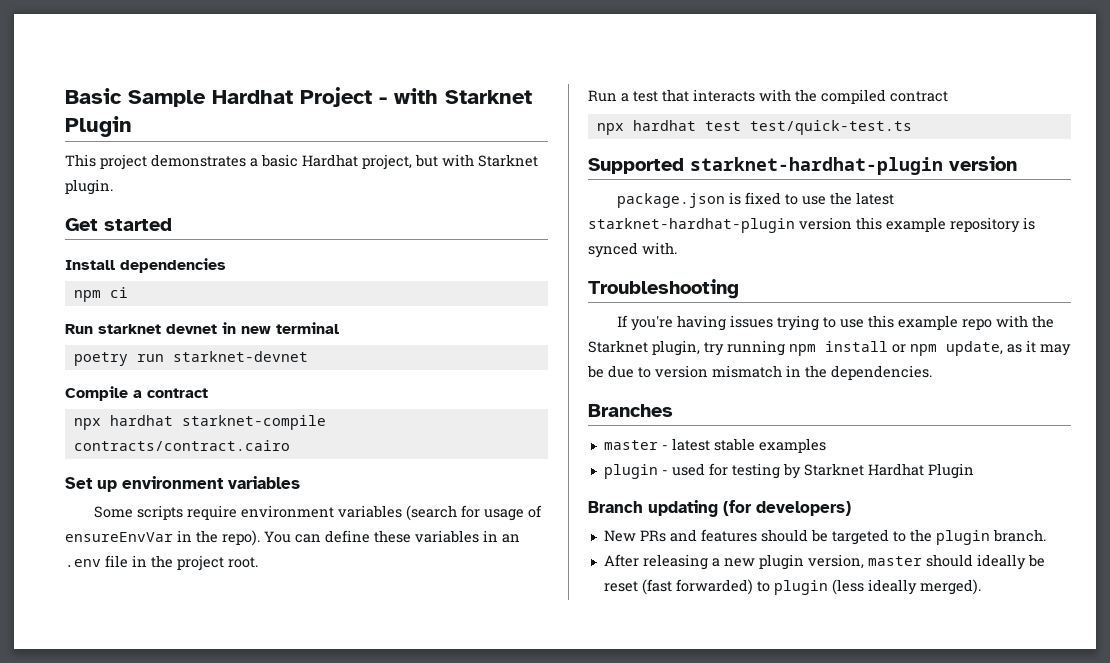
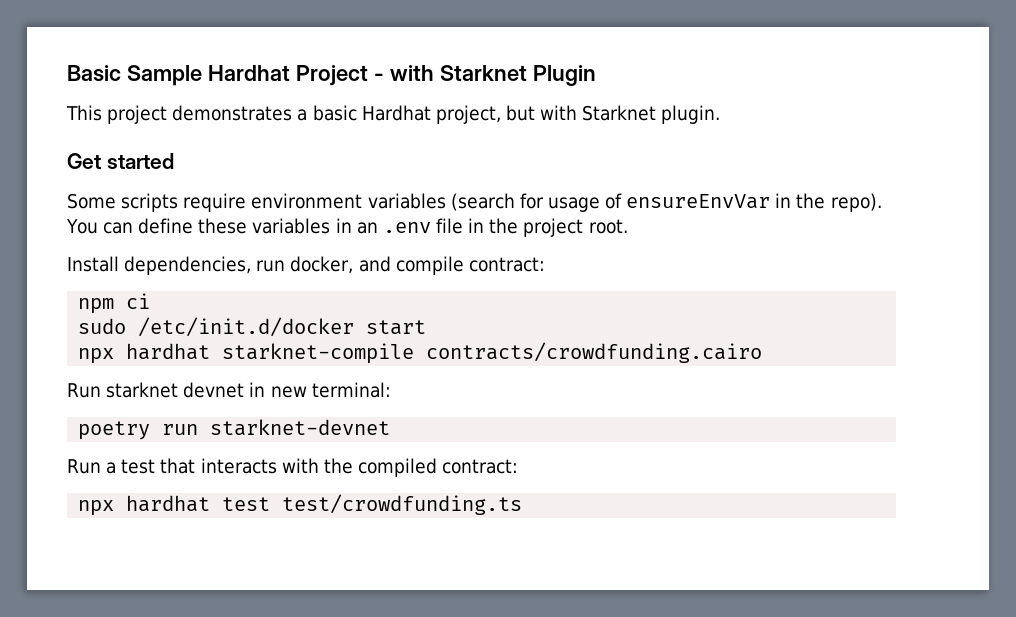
[65,258,226,273] [73,287,128,302] [65,322,339,334] [73,351,308,366] [65,386,208,401] [73,415,326,430] [73,440,290,451] [65,476,300,492] // Install dependencies // npm ci // Run starknet devnet in new terminal // poetry run starknet-devnet // Compile a contract // npx hardhat starknet-compile contracts/contract.cairo // Set up environment variables -> (174, 161) none
(258, 562) none -> [67,256,545,275] [78,293,151,314] [78,317,427,337] [78,342,763,364] [67,382,391,398] [78,419,391,440] // Install dependencies, run docker, and compile contract: // npm ci // sudo /etc/init.d/docker start // npx hardhat starknet-compile contracts/crowdfunding.cairo // Run starknet devnet in new terminal: // poetry run starknet-devnet
[890,91,948,102] contract -> [442,459,519,474] contract:
[749,120,912,135] [588,156,1017,175] [617,192,895,208] [588,217,1035,233] [588,242,677,258] [588,279,739,299] [617,315,1055,331] [588,340,1071,356] [587,365,932,380] [588,404,673,417] [603,438,826,453] [603,463,974,479] [588,500,851,517] [603,529,1046,545] [603,554,1045,570] [603,579,981,595] test/quick-test.ts // Supported starknet-hardhat-plugin version // package.json is fixed to use the latest starknet-hardhat-plugin version this example repository is synced with. // Troubleshooting // If you're having issues trying to use this example repo with the Starknet plugin, try running npm install or npm update, as it may be due to version mismatch in the dependencies. // Branches // master - latest stable examples // plugin - used for testing by Starknet Hardhat Plugin // Branch updating (for developers) // New PRs and features should be targeted to the plugin branch. // After releasing a new plugin version, master should ideally be reset (fast forwarded) to plugin (less ideally merged). -> [282,494,523,515] test/crowdfunding.ts

